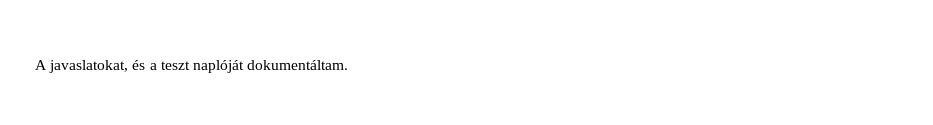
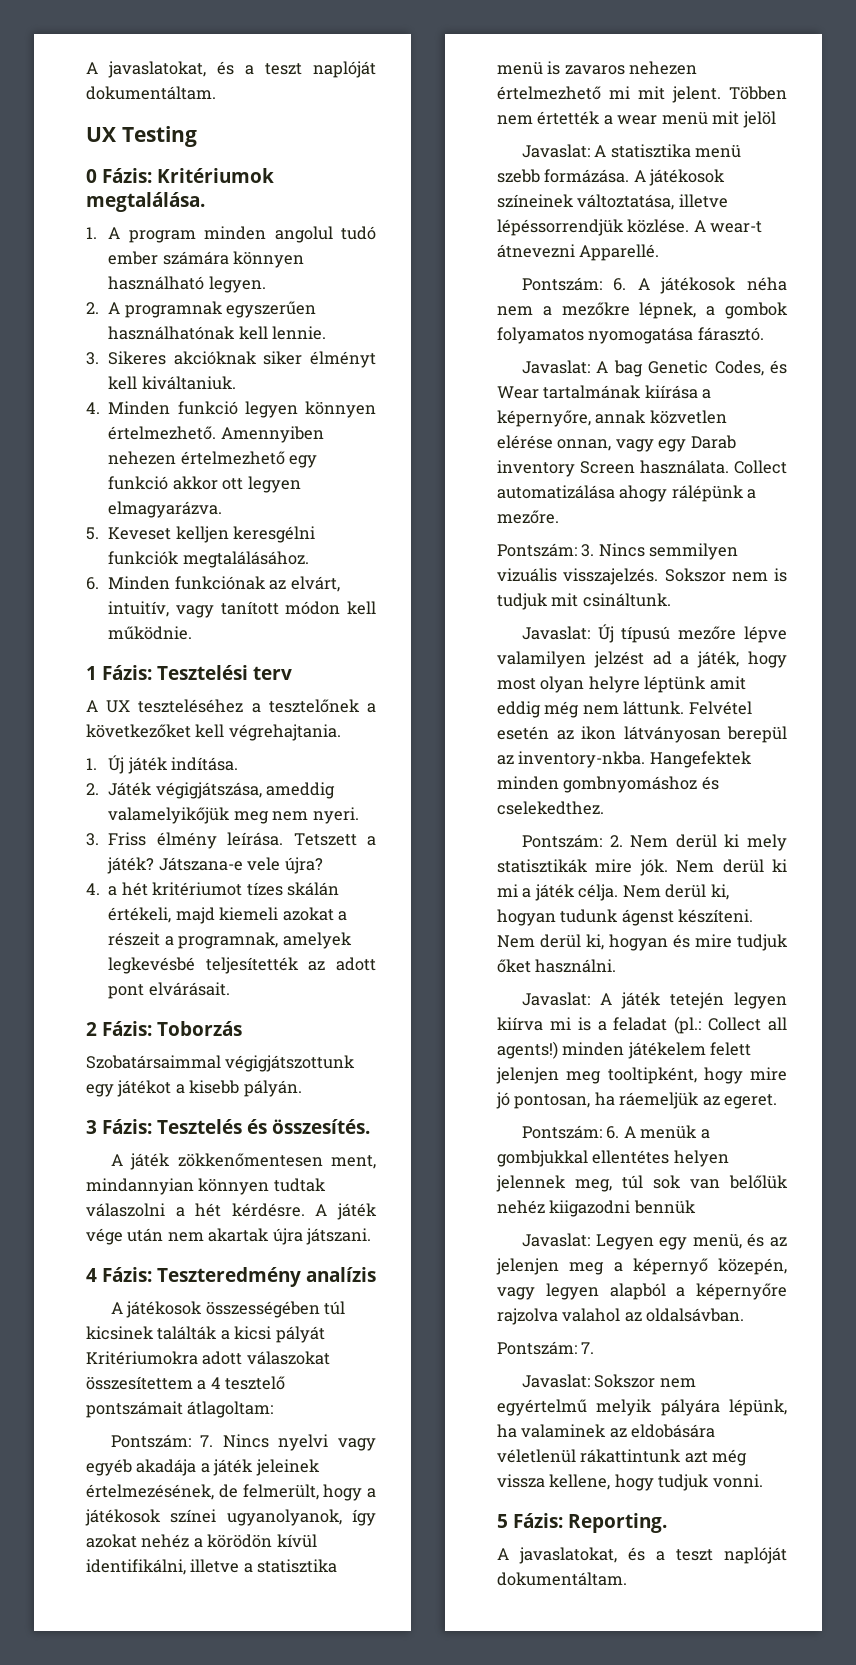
[35,60,349,73] A javaslatokat, és a teszt naplóját dokumentáltam. -> [86,61,376,78] [86,86,216,100] [86,126,197,147] [86,168,274,183] [86,192,205,212] [86,226,376,243] [108,251,305,268] [108,276,266,293] [86,301,317,318] [108,326,327,340] [86,351,376,368] [108,376,236,390] [86,401,376,418] [108,426,324,443] [108,451,318,468] [108,476,301,493] [108,501,223,518] [86,526,316,543] [108,551,309,568] [86,576,340,592] [108,601,377,618] [108,626,193,640] [86,665,292,680] [86,699,377,713] [86,724,341,741] [86,755,239,774] [86,782,336,799] [108,807,359,824] [86,832,377,849] [107,857,323,874] [86,882,340,896] [108,907,348,924] [108,932,352,949] [108,957,376,974] [108,982,230,999] [86,1021,242,1036] [86,1055,356,1072] [86,1080,302,1097] [86,1119,370,1134] [110,1153,376,1170] [86,1178,326,1195] [86,1203,377,1220] [86,1228,372,1245] [86,1267,376,1287] [110,1301,346,1318] [86,1326,325,1343] [86,1351,330,1365] [86,1376,286,1390] [86,1401,274,1418] [110,1434,376,1451] [86,1459,320,1476] [86,1484,376,1501] [85,1509,376,1526] [86,1534,317,1548] [86,1559,338,1575] [497,61,698,75] [497,86,787,103] [497,111,776,128] [521,144,742,158] [497,169,726,186] [497,194,728,210] [497,219,763,236] [497,244,660,261] [521,277,787,294] [497,302,788,319] [497,327,764,344] [521,360,787,377] [497,385,712,399] [497,410,727,427] [497,435,736,452] [497,460,787,477] [497,485,757,502] [497,510,559,524] [497,543,739,560] [497,568,787,585] [497,593,671,610] [521,624,787,643] [497,651,787,668] [497,676,746,693] [497,701,752,718] [497,726,787,743] [497,751,752,768] [497,776,719,793] [497,801,604,815] [521,834,787,851] [497,859,787,876] [497,884,729,901] [497,909,754,926] [497,934,788,951] [497,959,617,973] [521,992,787,1009] [497,1016,787,1034] [497,1041,752,1059] [496,1067,787,1084] [496,1092,778,1109] [521,1125,710,1139] [497,1150,729,1167] [496,1175,788,1192] [497,1200,696,1217] [521,1233,787,1250] [496,1258,787,1275] [497,1283,787,1300] [497,1308,745,1325] [497,1341,595,1355] [521,1374,696,1388] [497,1399,787,1416] [497,1424,716,1438] [497,1449,748,1466] [497,1474,763,1491] [497,1513,667,1533] [497,1547,787,1564] [497,1572,627,1586] A javaslatokat, és a teszt naplóját dokumentáltam. // UX Testing // 0 Fázis: Kritériumok megtalálása. // 1. A program minden angolul tudó ember számára könnyen használható legyen. // 2. A programnak egyszerűen használhatónak kell lennie. // 3. Sikeres akcióknak siker élményt kell kiváltaniuk. // 4. Minden funkció legyen könnyen értelmezhető. Amennyiben nehezen értelmezhető egy funkció akkor ott legyen elmagyarázva. // 5. Keveset kelljen keresgélni funkciók megtalálásához. // 6. Minden funkciónak az elvárt, intuitív, vagy tanított módon kell működnie. // 1 Fázis: Tesztelési terv // A UX teszteléséhez a tesztelőnek a következőket kell végrehajtania. // 1. Új játék indítása. // 2. Játék végigjátszása, ameddig valamelyikőjük meg nem nyeri. // 3. Friss élmény leírása. Tetszett a játék? Játszana-e vele újra? // 4. a hét kritériumot tízes skálán értékeli, majd kiemeli azokat a részeit a programnak, amelyek legkevésbé teljesítették az adott pont elvárásait. // 2 Fázis: Toborzás // Szobatársaimmal végigjátszottunk egy játékot a kisebb pályán. // 3 Fázis: Tesztelés és összesítés. // A játék zökkenőmentesen ment, mindannyian könnyen tudtak válaszolni a hét kérdésre. A játék vége után nem akartak újra játszani. // 4 Fázis: Teszteredmény analízis // A játékosok összességében túl kicsinek találták a kicsi pályát Kritériumokra adott válaszokat összesítettem a 4 tesztelő pontszámait átlagoltam: // Pontszám: 7. Nincs nyelvi vagy egyéb akadája a játék jeleinek értelmezésének, de felmerült, hogy a játékosok színei ugyanolyanok, így azokat nehéz a körödön kívül identifikálni, illetve a statisztika menü is zavaros nehezen értelmezhető mi mit jelent. Többen nem értették a wear menü mit jelöl // Javaslat: A statisztika menü szebb formázása. A játékosok színeinek változtatása, illetve lépéssorrendjük közlése. A wear-t átnevezni Apparellé. // Pontszám: 6. A játékosok néha nem a mezőkre lépnek, a gombok folyamatos nyomogatása fárasztó. // Javaslat: A bag Genetic Codes, és Wear tartalmának kiírása a képernyőre, annak közvetlen elérése onnan, vagy egy Darab inventory Screen használata. Collect automatizálása ahogy rálépünk a mezőre. // Pontszám: 3. Nincs semmilyen vizuális visszajelzés. Sokszor nem is tudjuk mit csináltunk. // Javaslat: Új típusú mezőre lépve valamilyen jelzést ad a játék, hogy most olyan helyre léptünk amit eddig még nem láttunk. Felvétel esetén az ikon látványosan berepül az inventory-nkba. Hangefektek minden gombnyomáshoz és cselekedthez. // Pontszám: 2. Nem derül ki mely statisztikák mire jók. Nem derül ki mi a játék célja. Nem derül ki, hogyan tudunk ágenst készíteni. Nem derül ki, hogyan és mire tudjuk őket használni. // Javaslat: A játék tetején legyen kiírva mi is a feladat (pl.: Collect all agents!) minden játékelem felett jelenjen meg tooltipként, hogy mire jó pontosan, ha ráemeljük az egeret. // Pontszám: 6. A menük a gombjukkal ellentétes helyen jelennek meg, túl sok van belőlük nehéz kiigazodni bennük // Javaslat: Legyen egy menü, és az jelenjen meg a képernyő közepén, vagy legyen alapból a képernyőre rajzolva valahol az oldalsávban. // Pontszám: 7. // Javaslat: Sokszor nem egyértelmű melyik pályára lépünk, ha valaminek az eldobására véletlenül rákattintunk azt még vissza kellene, hogy tudjuk vonni. // 5 Fázis: Reporting. // A javaslatokat, és a teszt naplóját dokumentáltam.

